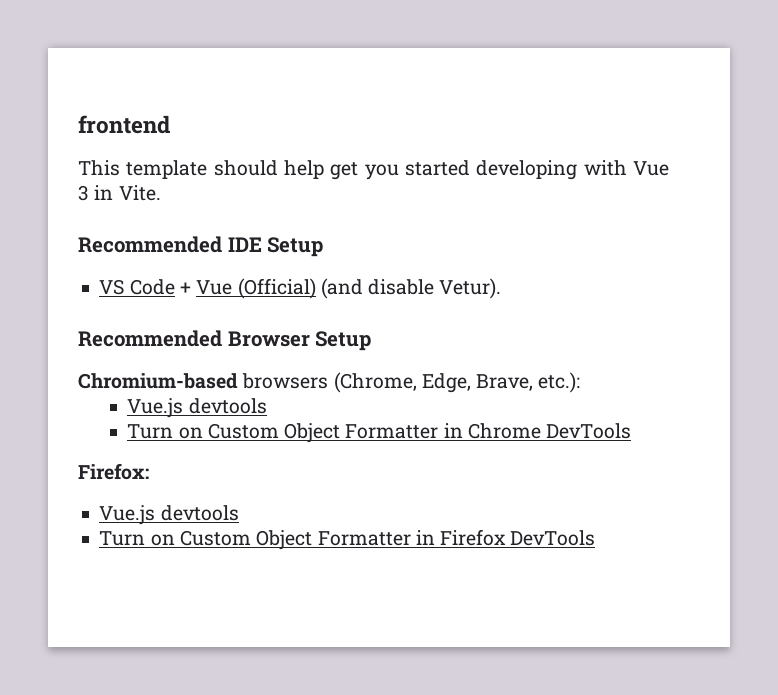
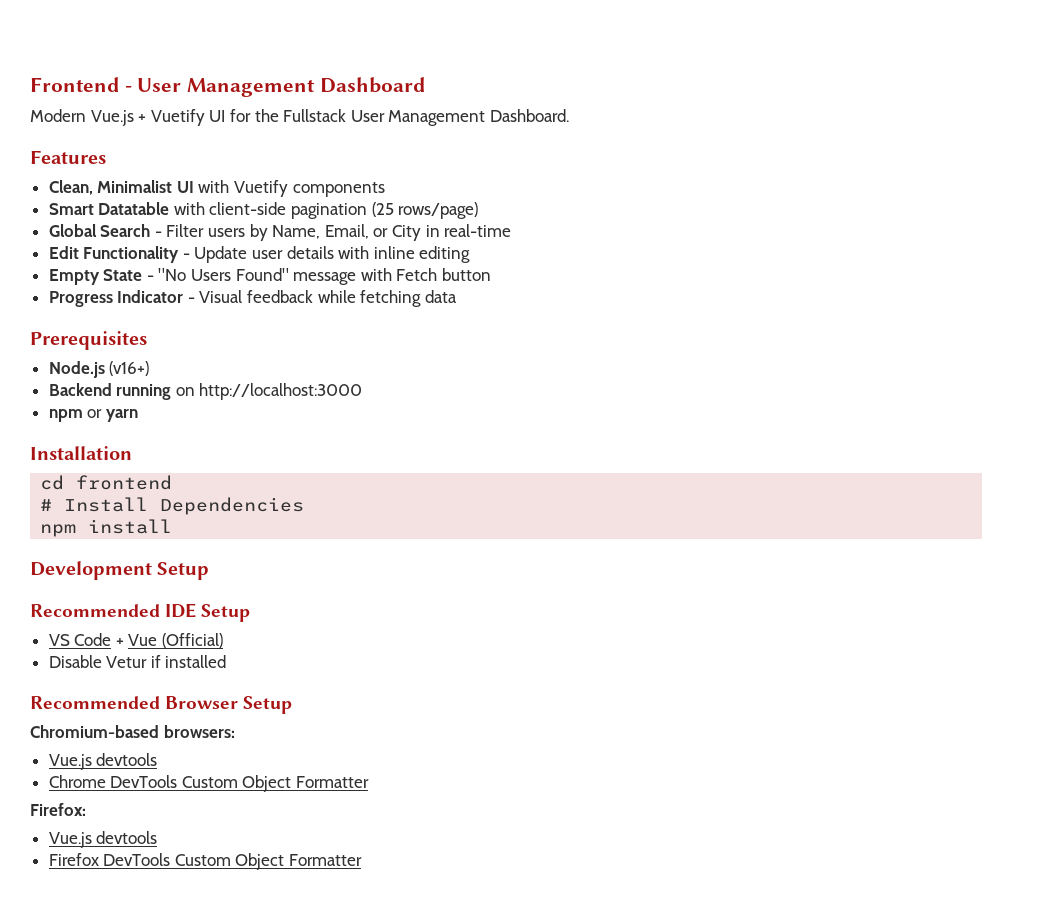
[78,115,170,134] [78,160,669,180] [78,185,161,201] frontend // This template should help get you started developing with Vue 3 in Vite. -> [30,77,425,97] [30,109,569,126] [30,150,106,164] [48,180,385,197] [48,202,479,219] [48,224,512,241] [48,246,471,263] [48,268,491,285] [48,290,457,307] [30,331,147,350] [48,361,150,378] [48,383,363,400] [48,409,138,422] [30,446,132,460] [40,475,173,490] [40,497,305,515] [40,519,173,537] [30,561,210,580] Frontend - User Management Dashboard // Modern Vue.js + Vuetify UI for the Fullstack User Management Dashboard. // Features // Clean, Minimalist UI with Vuetify components // Smart Datatable with client-side pagination (25 rows/page) // Global Search - Filter users by Name, Email, or City in real-time // Edit Functionality - Update user details with inline editing // Empty State - "No Users Found" message with Fetch button // Progress Indicator - Visual feedback while fetching data // Prerequisites // Node.js (v16+) // Backend running on http://localhost:3000 // npm or yarn // Installation // cd frontend // # Install Dependencies // npm install // Development Setup
[320,278,502,299] (and disable Vetur). -> [48,655,227,668] // Disable Vetur if installed
[242,372,581,393] [127,398,267,418] [127,423,632,443] browsers (Chrome, Edge, Brave, etc.): // Vue.js devtools // Turn on Custom Object Formatter in Chrome DevTools -> [163,725,235,738] [48,753,158,770] [48,775,370,792] browsers: // Vue.js devtools // Chrome DevTools Custom Object Formatter
[99,529,596,550] Turn on Custom Object Formatter in Firefox DevTools -> [48,853,363,870] Firefox DevTools Custom Object Formatter

